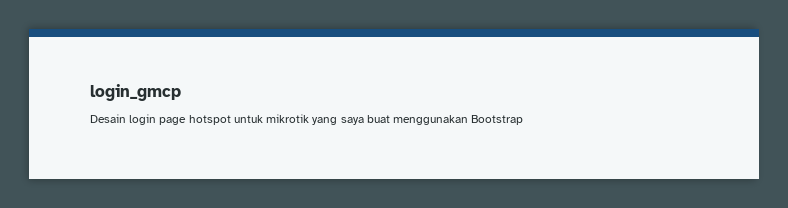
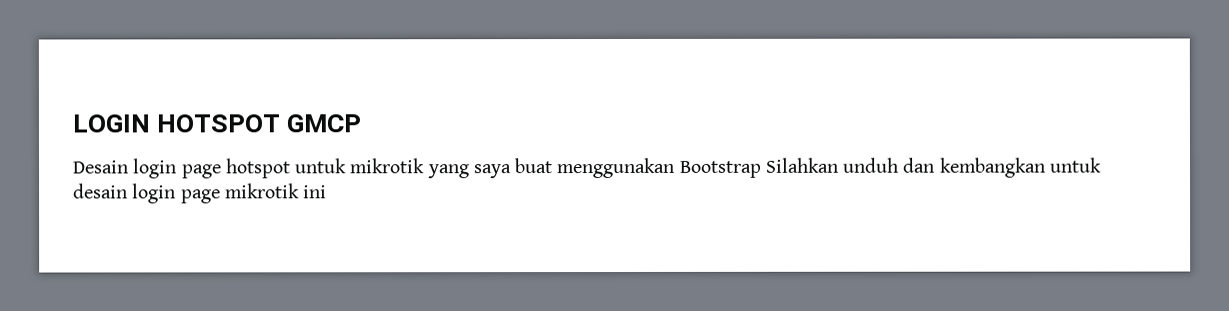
[90,84,181,101] login_gmcp -> [72,114,362,133] LOGIN HOTSPOT GMCP
(524, 120) none -> [765,157,1102,178] [73,183,328,204] Silahkan unduh dan kembangkan untuk desain login page mikrotik ini

